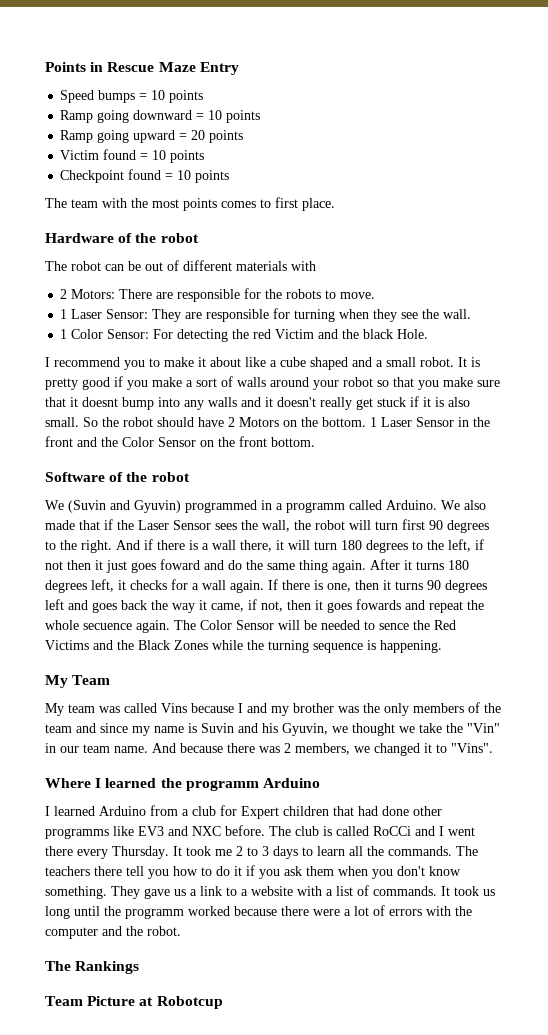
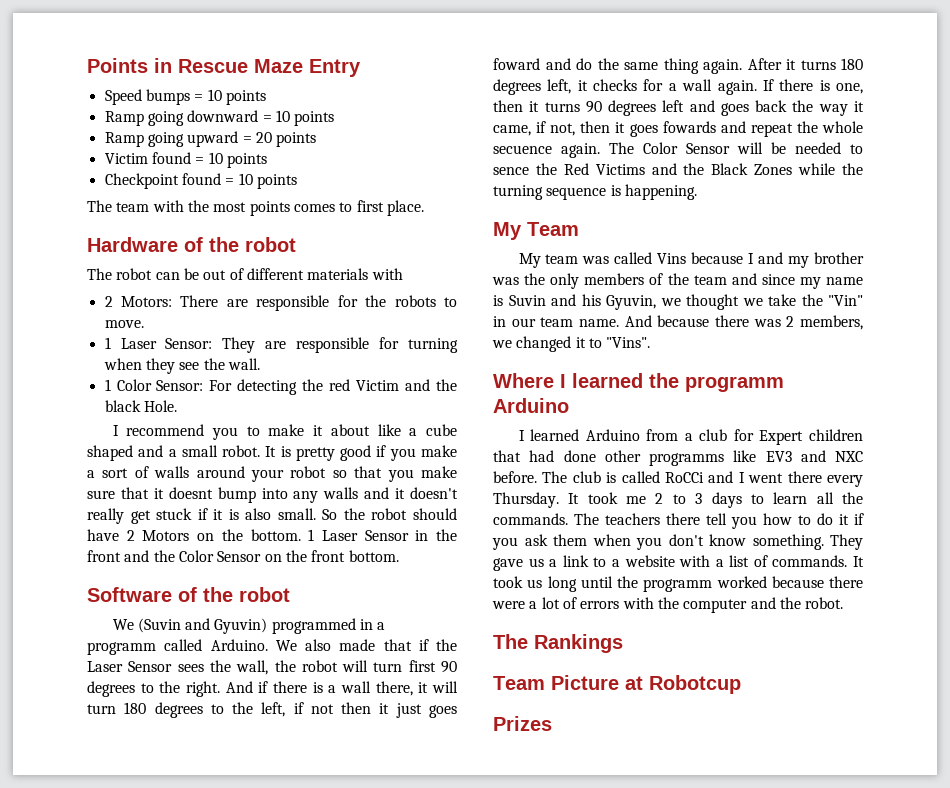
(223, 1002) none -> [493,716,552,731] // Prizes

